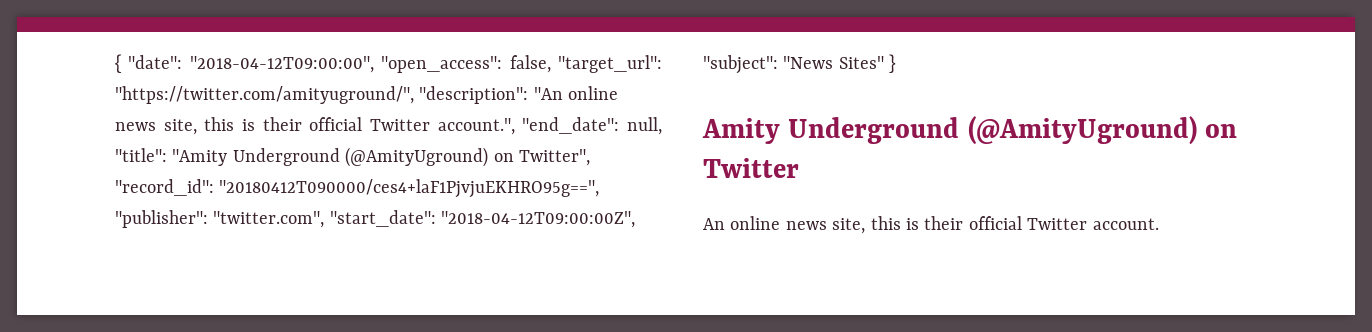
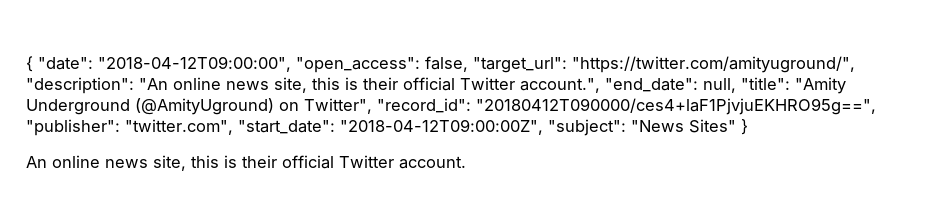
[702,116,1238,145] [703,158,799,178] // Amity Underground (@AmityUground) on Twitter -> (748, 127) none

